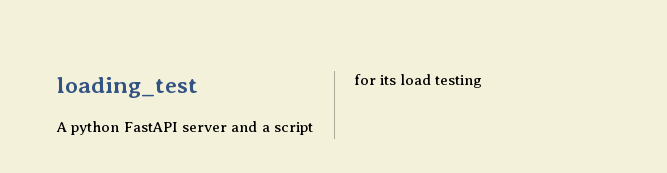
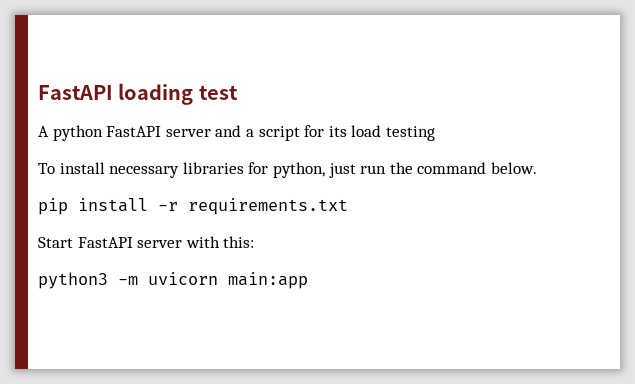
[57,77,198,98] loading_test -> [38,83,238,105] FastAPI loading test
(483, 81) none -> [38,162,537,178] [38,198,348,215] [38,236,255,248] [38,272,308,289] // To install necessary libraries for python, just run the command below. // pip install -r requirements.txt // Start FastAPI server with this: // python3 -m uvicorn main:app

